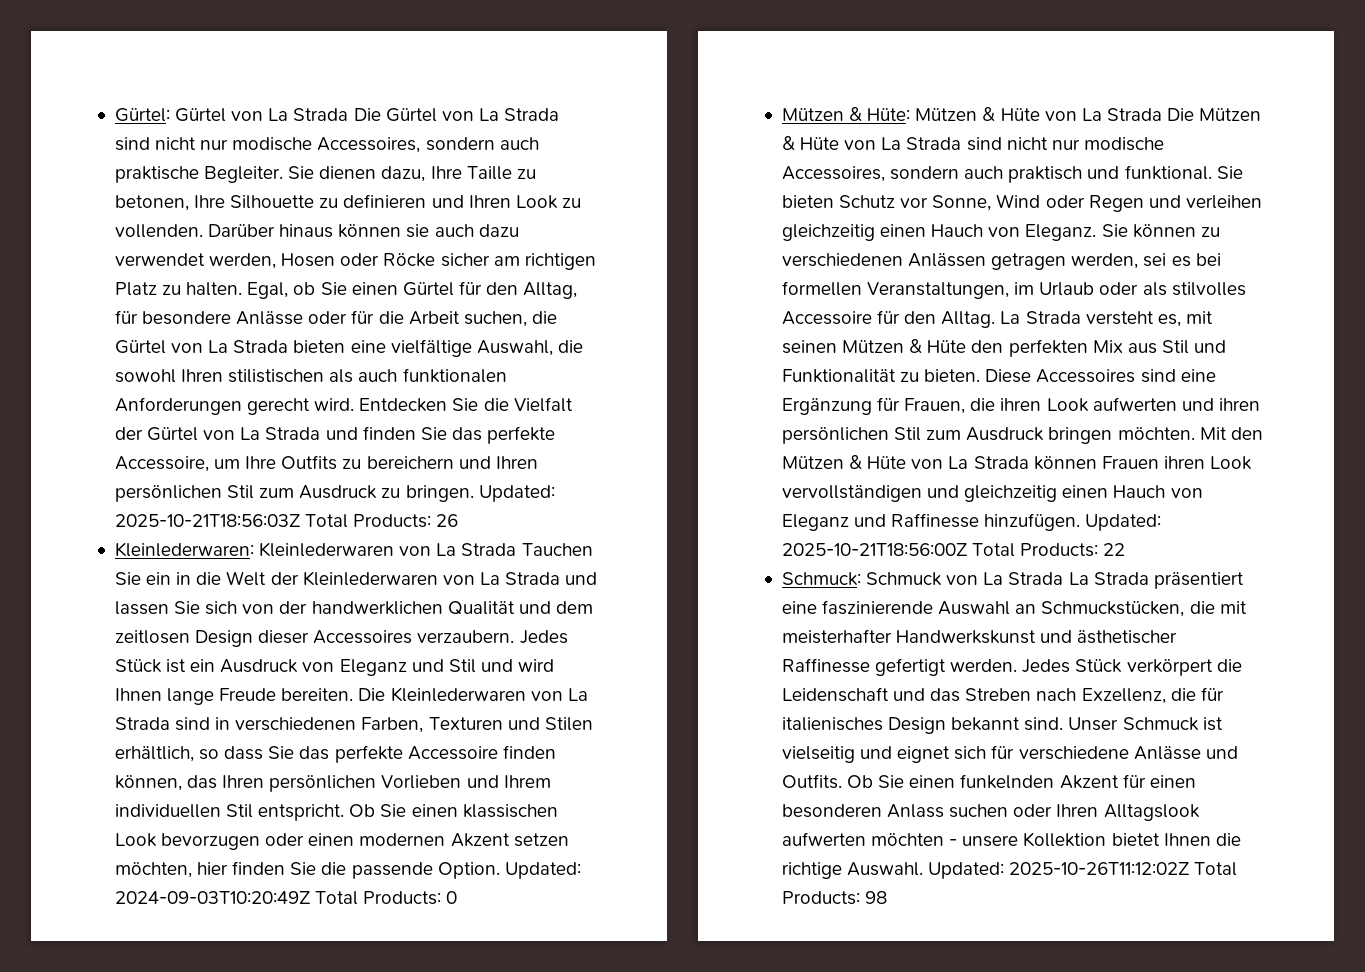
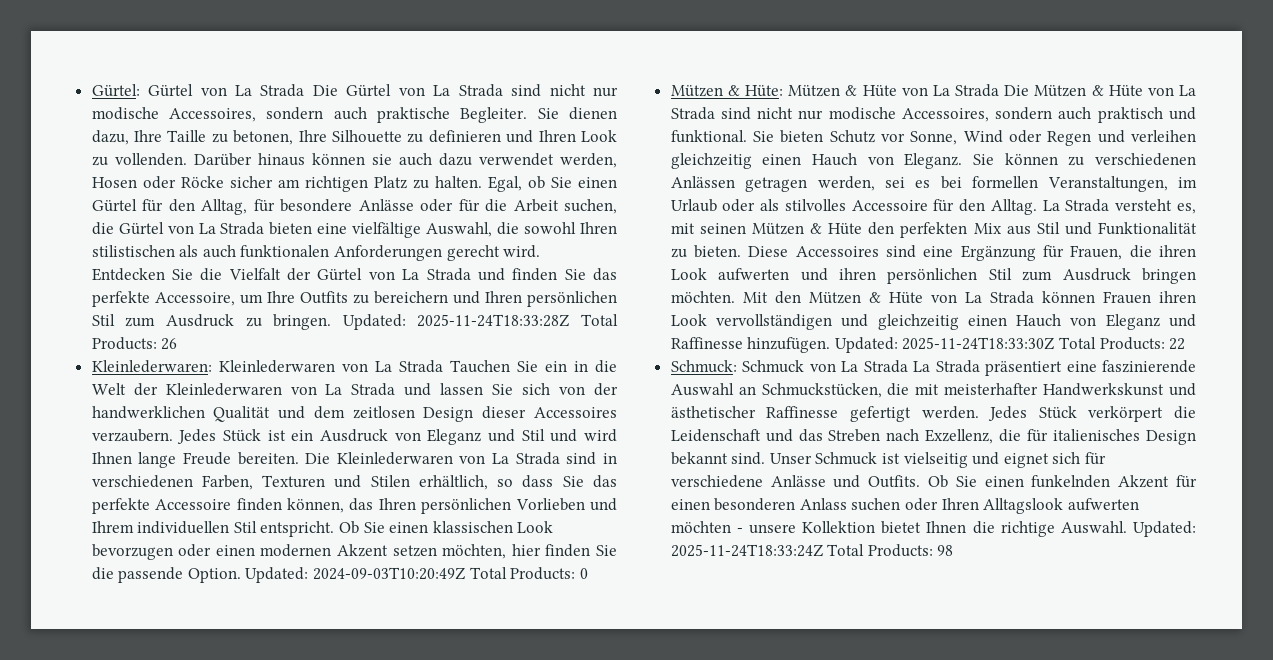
[114,514,300,527] 2025-10-21T18:56:03Z -> [417,314,570,327] 2025-11-24T18:33:28Z
[781,543,967,556] 2025-10-21T18:56:00Z -> [902,337,1055,350] 2025-11-24T18:33:30Z
[1009,862,1190,875] 2025-10-26T11:12:02Z -> [670,544,823,557] 2025-11-24T18:33:24Z

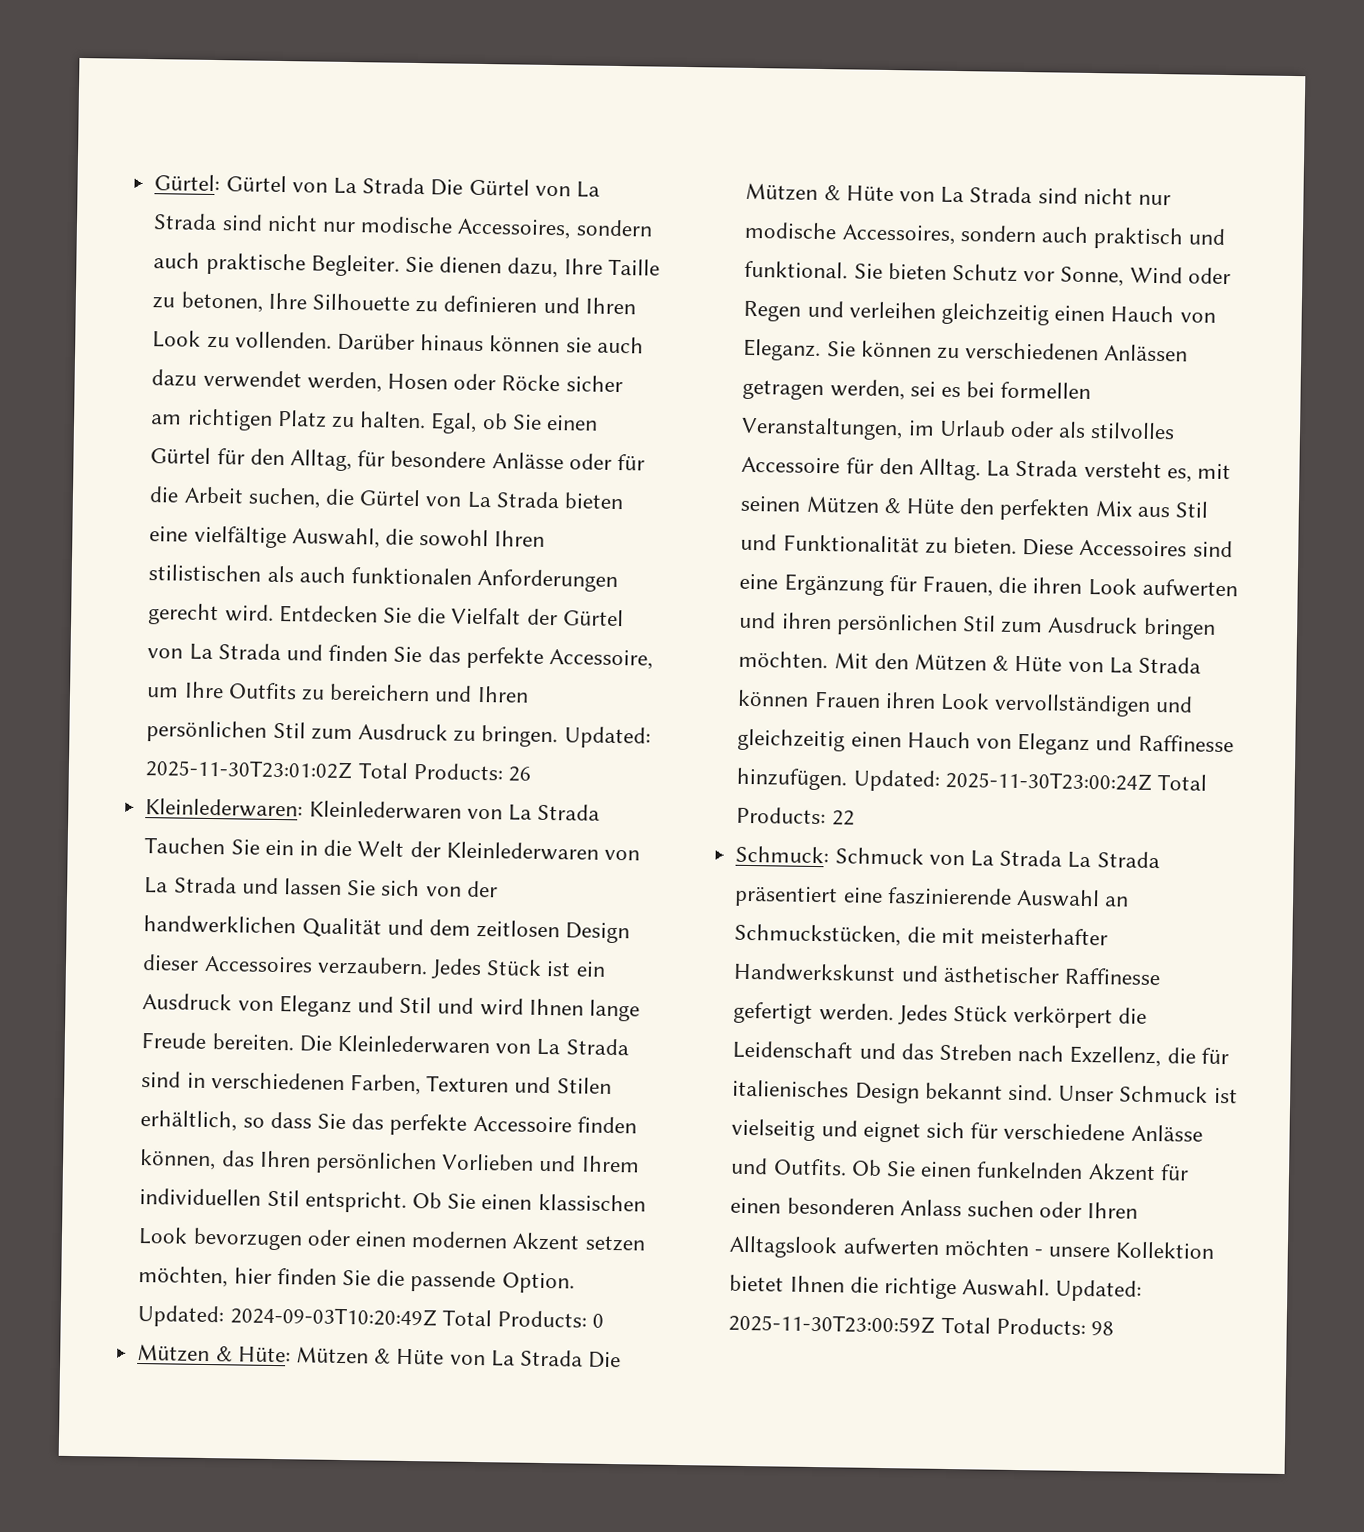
[417,314,570,327] 2025-11-24T18:33:28Z -> [145,759,354,780] 2025-11-30T23:01:02Z
[902,337,1055,350] 2025-11-24T18:33:30Z -> [944,770,1152,791] 2025-11-30T23:00:24Z
[670,544,823,557] 2025-11-24T18:33:24Z -> [728,1313,936,1334] 2025-11-30T23:00:59Z

